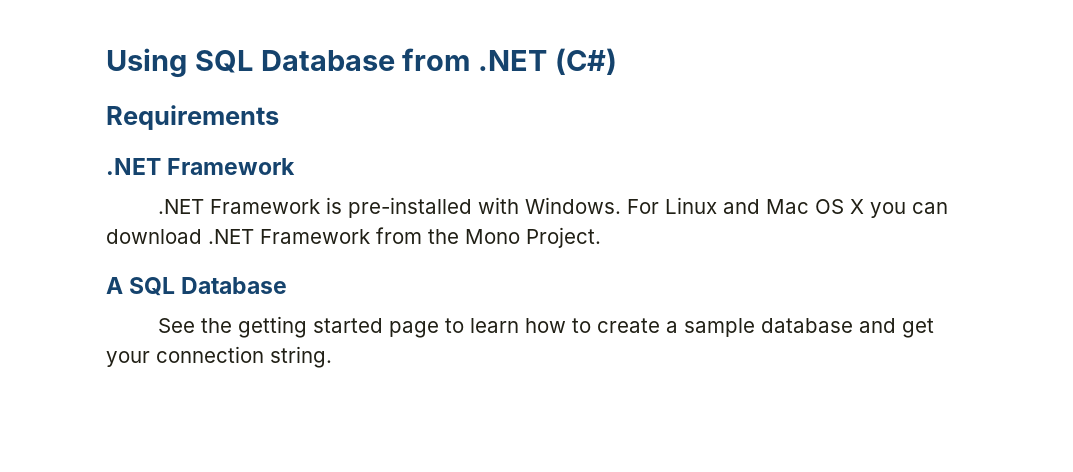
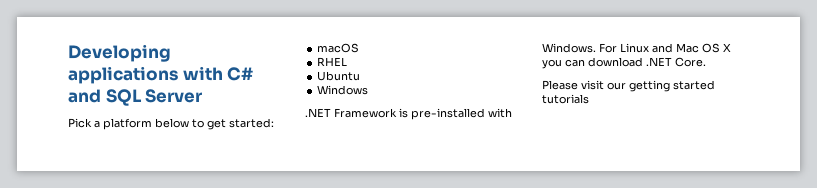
[106,48,618,78] [106,105,279,130] [106,158,296,175] Using SQL Database from .NET (C#) // Requirements // .NET Framework -> [68,44,171,62] [68,66,254,84] [68,89,203,106] [68,118,274,130] [317,43,360,53] [317,57,348,66] [317,71,361,81] [317,85,369,95] Developing applications with C# and SQL Server // Pick a platform below to get started: // macOS // RHEL // Ubuntu // Windows
[260,227,601,248] [106,277,288,296] [157,316,934,338] [106,346,332,368] Framework from the Mono Project. // A SQL Database // See the getting started page to learn how to create a sample database and get your connection string. -> [675,57,706,67] [542,80,715,92] [542,94,589,104] Core. // Please visit our getting started tutorials

